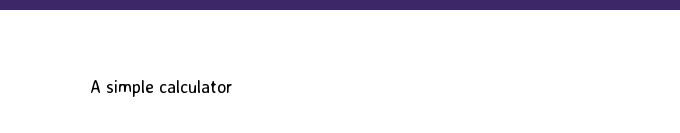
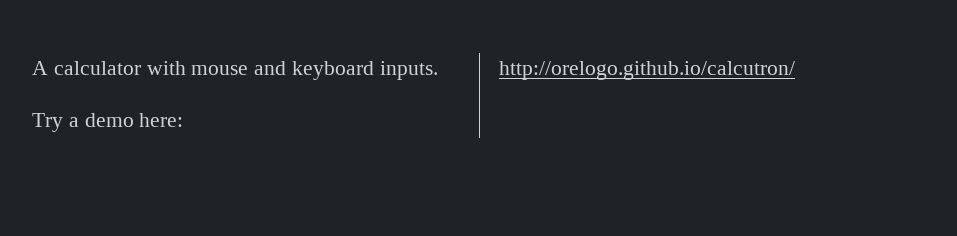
[106,80,232,97] simple calculator -> [53,61,438,80] [32,113,184,132] [499,61,795,80] calculator with mouse and keyboard inputs. // Try a demo here: http://orelogo.github.io/calcutron/

